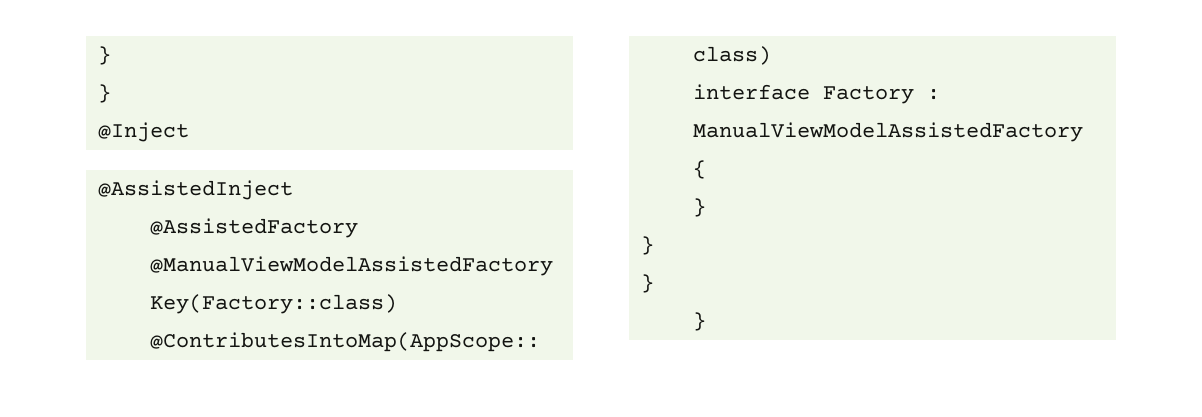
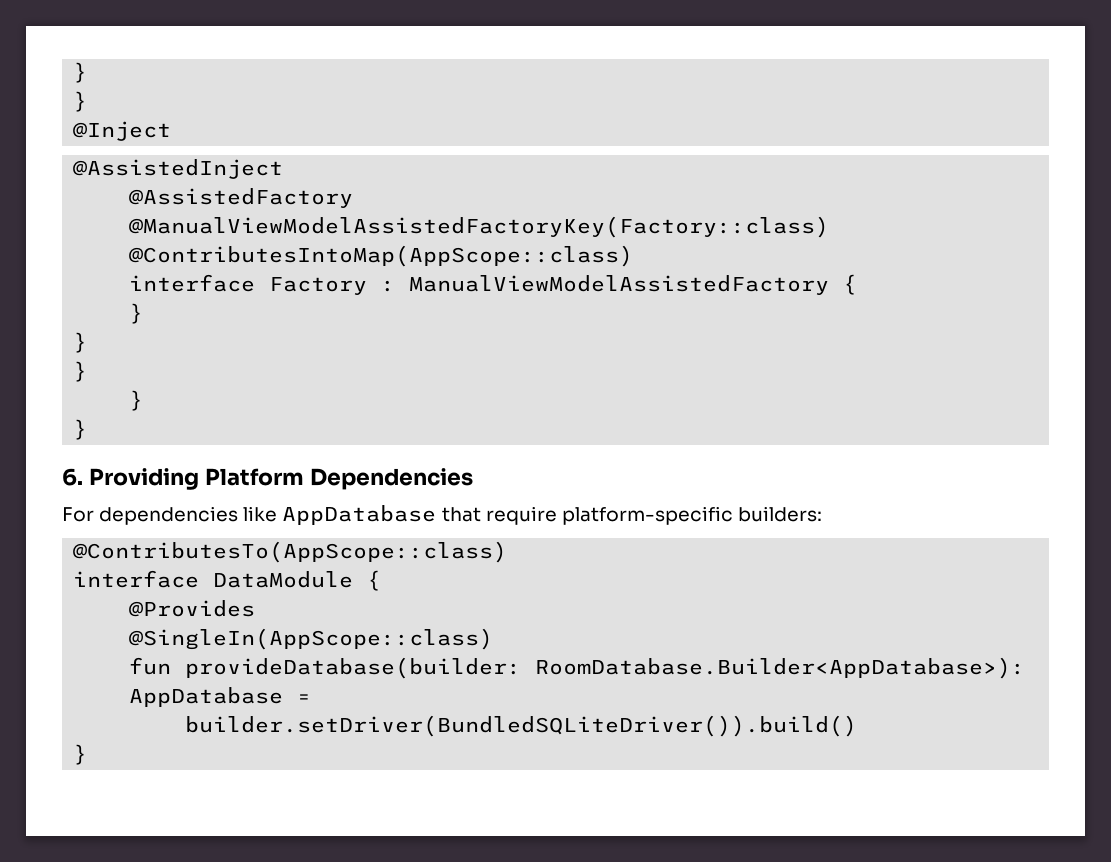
(706, 321) none -> [73,419,88,440] [62,468,473,490] [62,505,822,525] [73,541,508,563] [73,570,382,591] [129,600,256,617] [129,628,494,650] [129,657,1026,679] [129,687,312,707] [185,715,858,737] [73,744,88,765] // } // 6. Providing Platform Dependencies // For dependencies like AppDatabase that require platform-specific builders: // @ContributesTo(AppScope::class) // interface DataModule { // @Provides // @SingleIn(AppScope::class) // fun provideDatabase(builder: RoomDatabase.Builder<AppDatabase>): AppDatabase = // builder.setDriver(BundledSQLiteDriver()).build() // }

